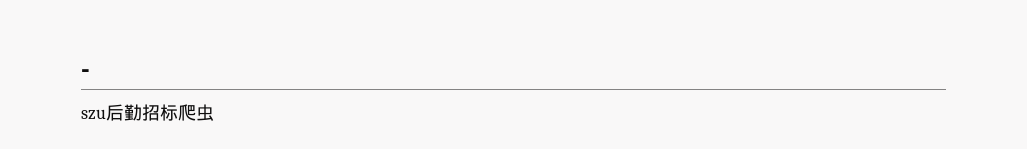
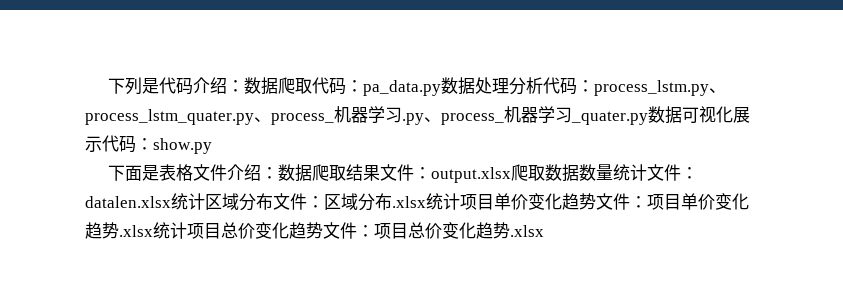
[81,69,90,78] [81,104,214,121] - // szu后勤招标爬虫 -> [107,77,726,96] [85,106,750,125] [85,135,212,154] [107,164,698,183] [85,193,749,211] [85,222,544,239] 下列是代码介绍：数据爬取代码：pa_data.py数据处理分析代码：process_lstm.py、process_lstm_quater.py、process_机器学习.py、process_机器学习_quater.py数据可视化展示代码：show.py // 下面是表格文件介绍：数据爬取结果文件：output.xlsx爬取数据数量统计文件：datalen.xlsx统计区域分布文件：区域分布.xlsx统计项目单价变化趋势文件：项目单价变化趋势.xlsx统计项目总价变化趋势文件：项目总价变化趋势.xlsx

